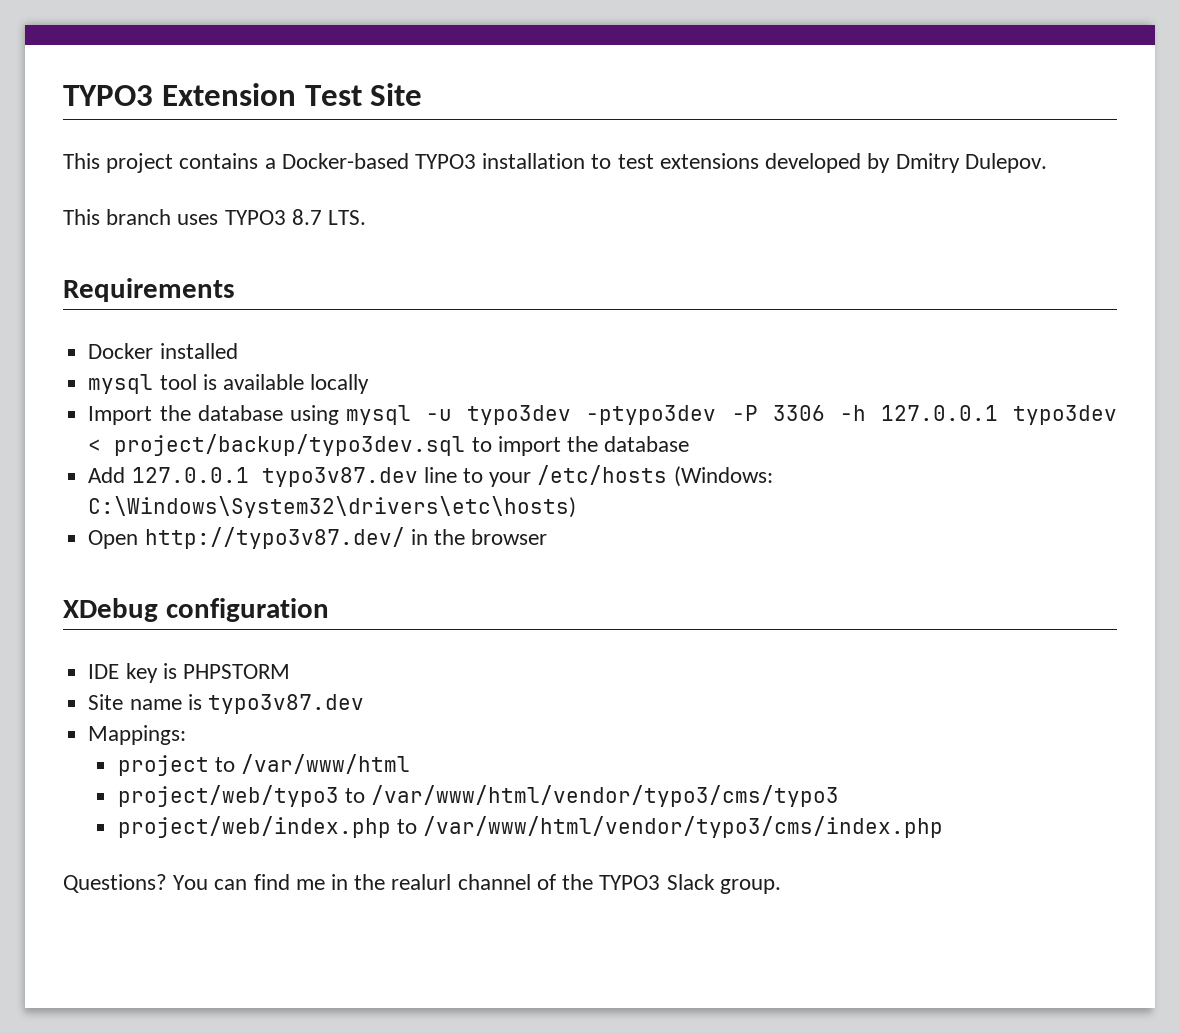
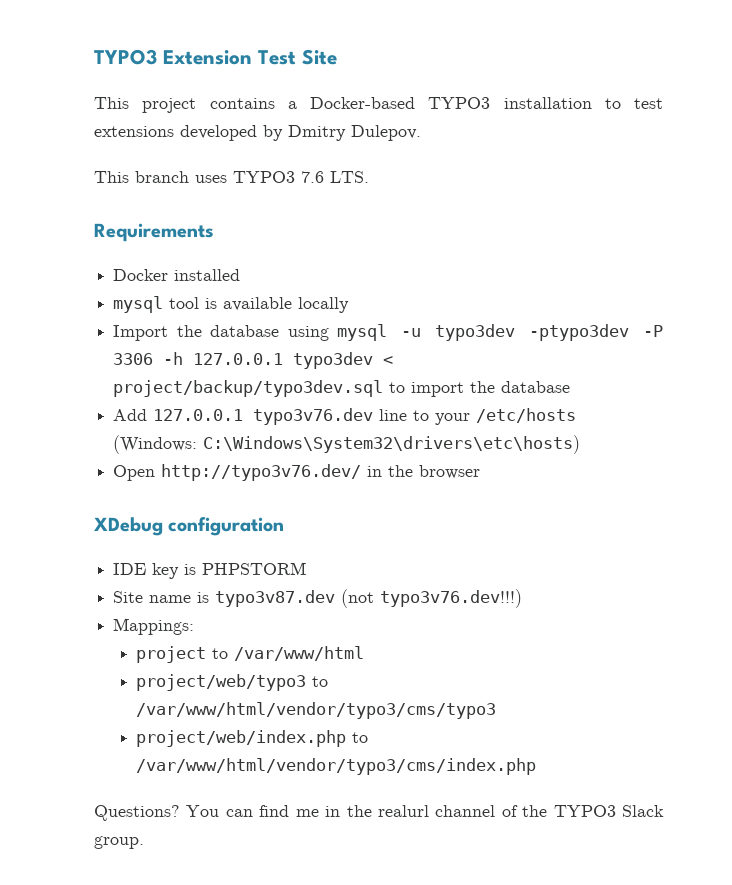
[291,209,322,225] 8.7 -> [301,171,324,183] 7.6
[261,467,418,487] typo3v87.dev -> [253,408,374,425] typo3v76.dev
[144,527,405,549] http://typo3v87.dev/ -> [161,464,362,481] http://typo3v76.dev/
(364, 704) none -> [341,589,523,608] (not typo3v76.dev!!!)

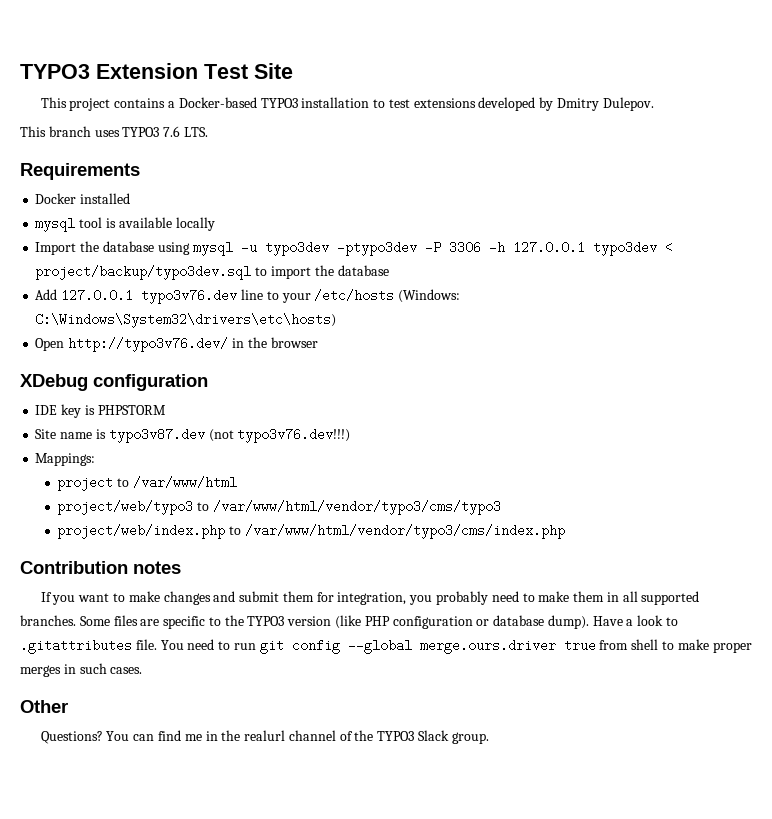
(537, 766) none -> [20,561,181,574] [40,591,700,605] [20,615,679,629] [20,639,752,654] [20,663,143,677] [20,700,68,713] // Contribution notes // If you want to make changes and submit them for integration, you probably need to make them in all supported branches. Some files are specific to the TYPO3 version (like PHP configuration or database dump). Have a look to .gitattributes file. You need to run git config --global merge.ours.driver true from shell to make proper merges in such cases. // Other

